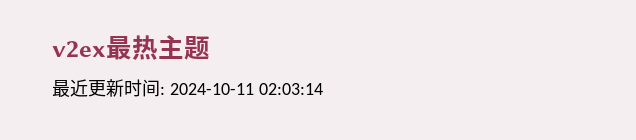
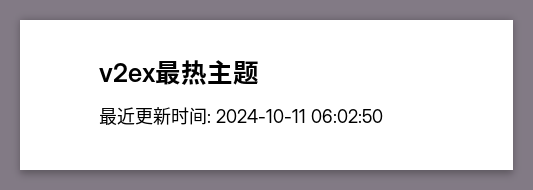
[258,83,323,95] 02:03:14 -> [311,109,383,123] 06:02:50

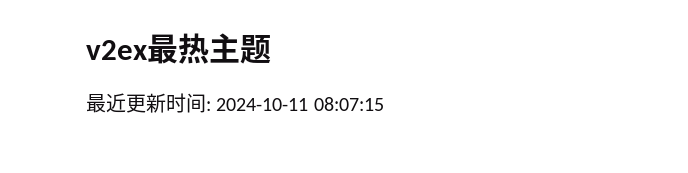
[311,109,383,123] 06:02:50 -> [313,97,384,111] 08:07:15

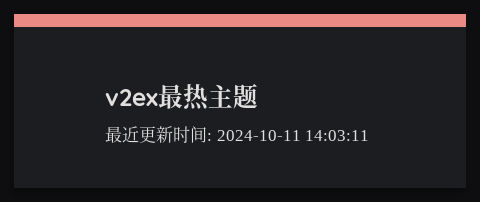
[313,97,384,111] 08:07:15 -> [305,130,370,141] 14:03:11

